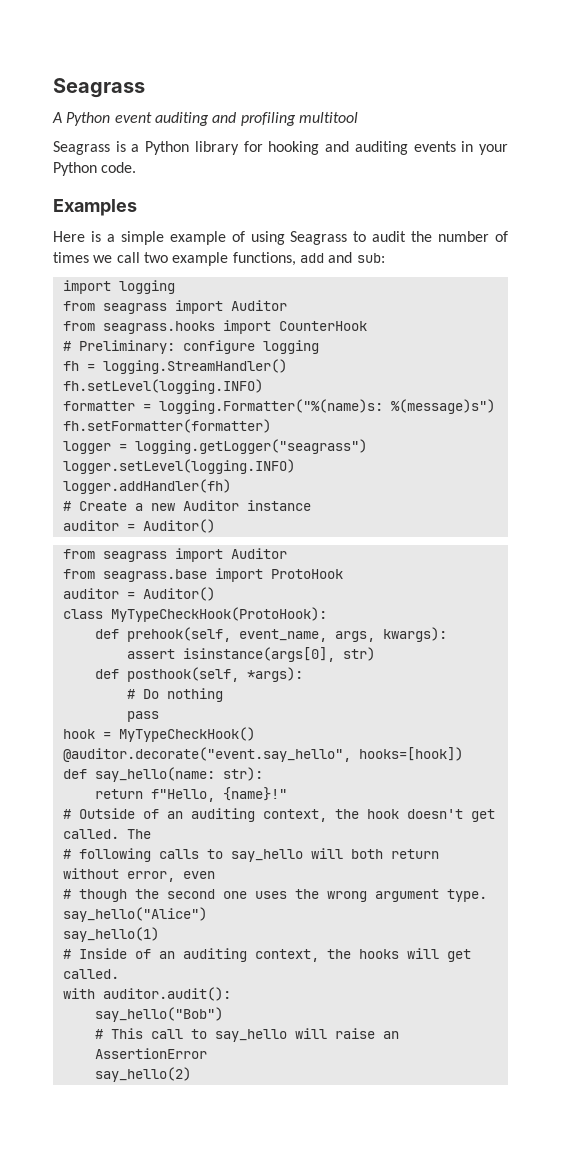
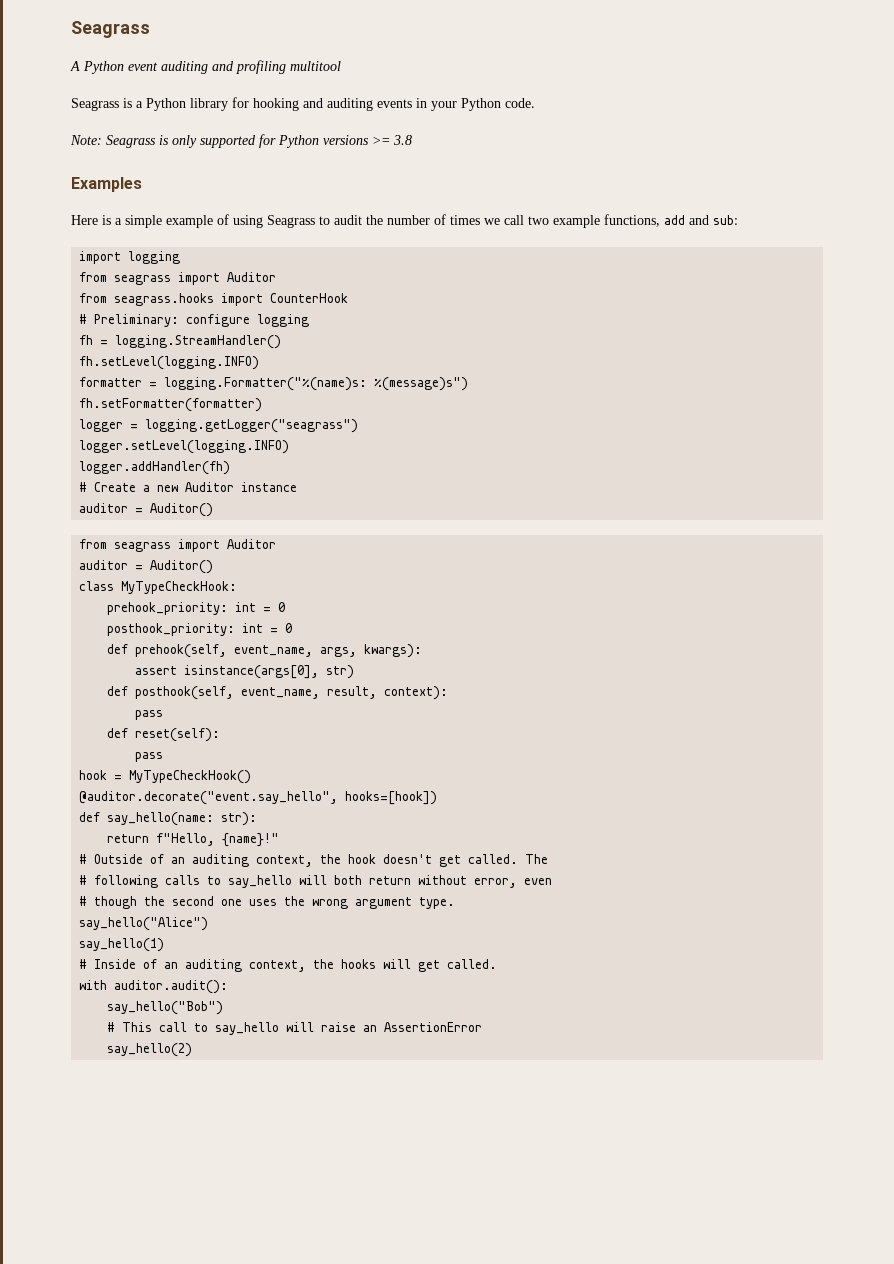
(137, 167) none -> [70,134,412,148] // Note: Seagrass is only supported for Python versions >= 3.8
[62,568,343,582] // from seagrass.base import ProtoHook -> (277, 544) none
[110,607,327,622] MyTypeCheckHook(ProtoHook): -> [121,581,238,594] [107,602,286,615] [107,623,293,636] MyTypeCheckHook: // prehook_priority: int = 0 // posthook_priority: int = 0
[246,667,303,682] [126,688,223,702] *args): // # Do nothing -> [241,686,449,700] [135,710,164,720] [107,728,221,742] event_name, result, context): // pass // def reset(self):

